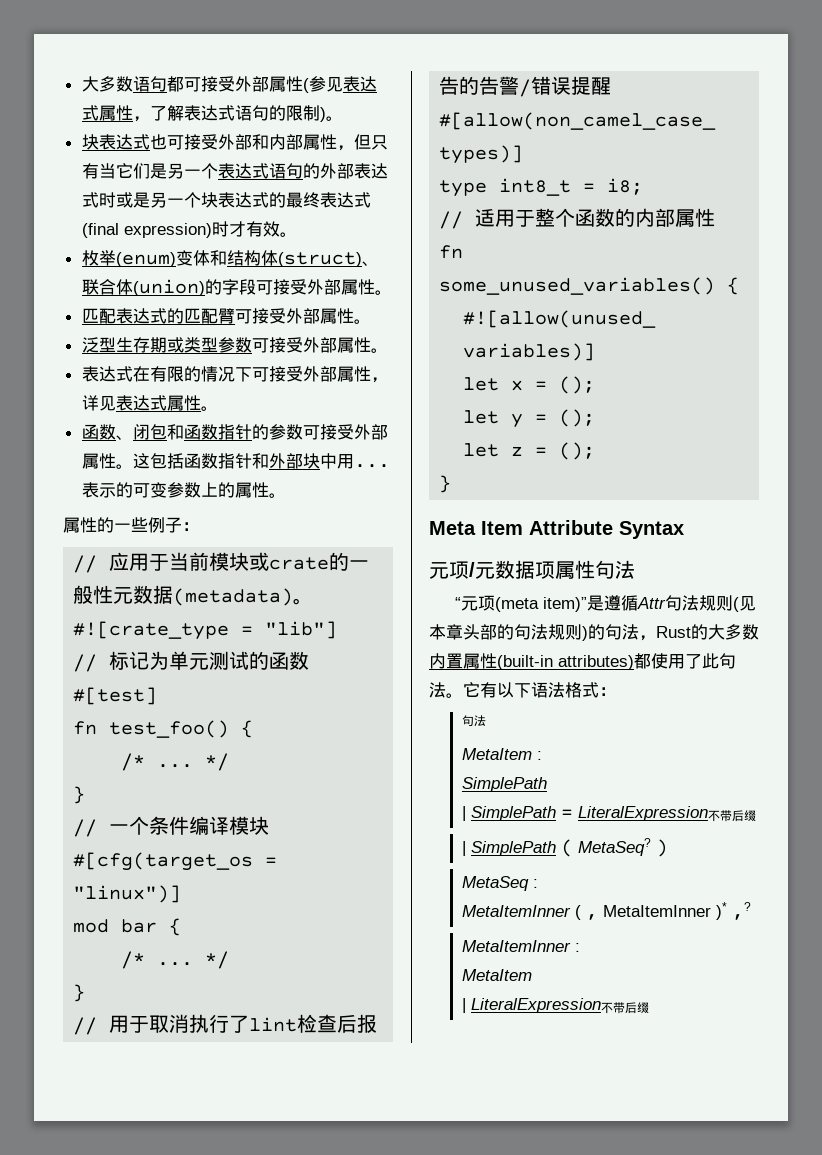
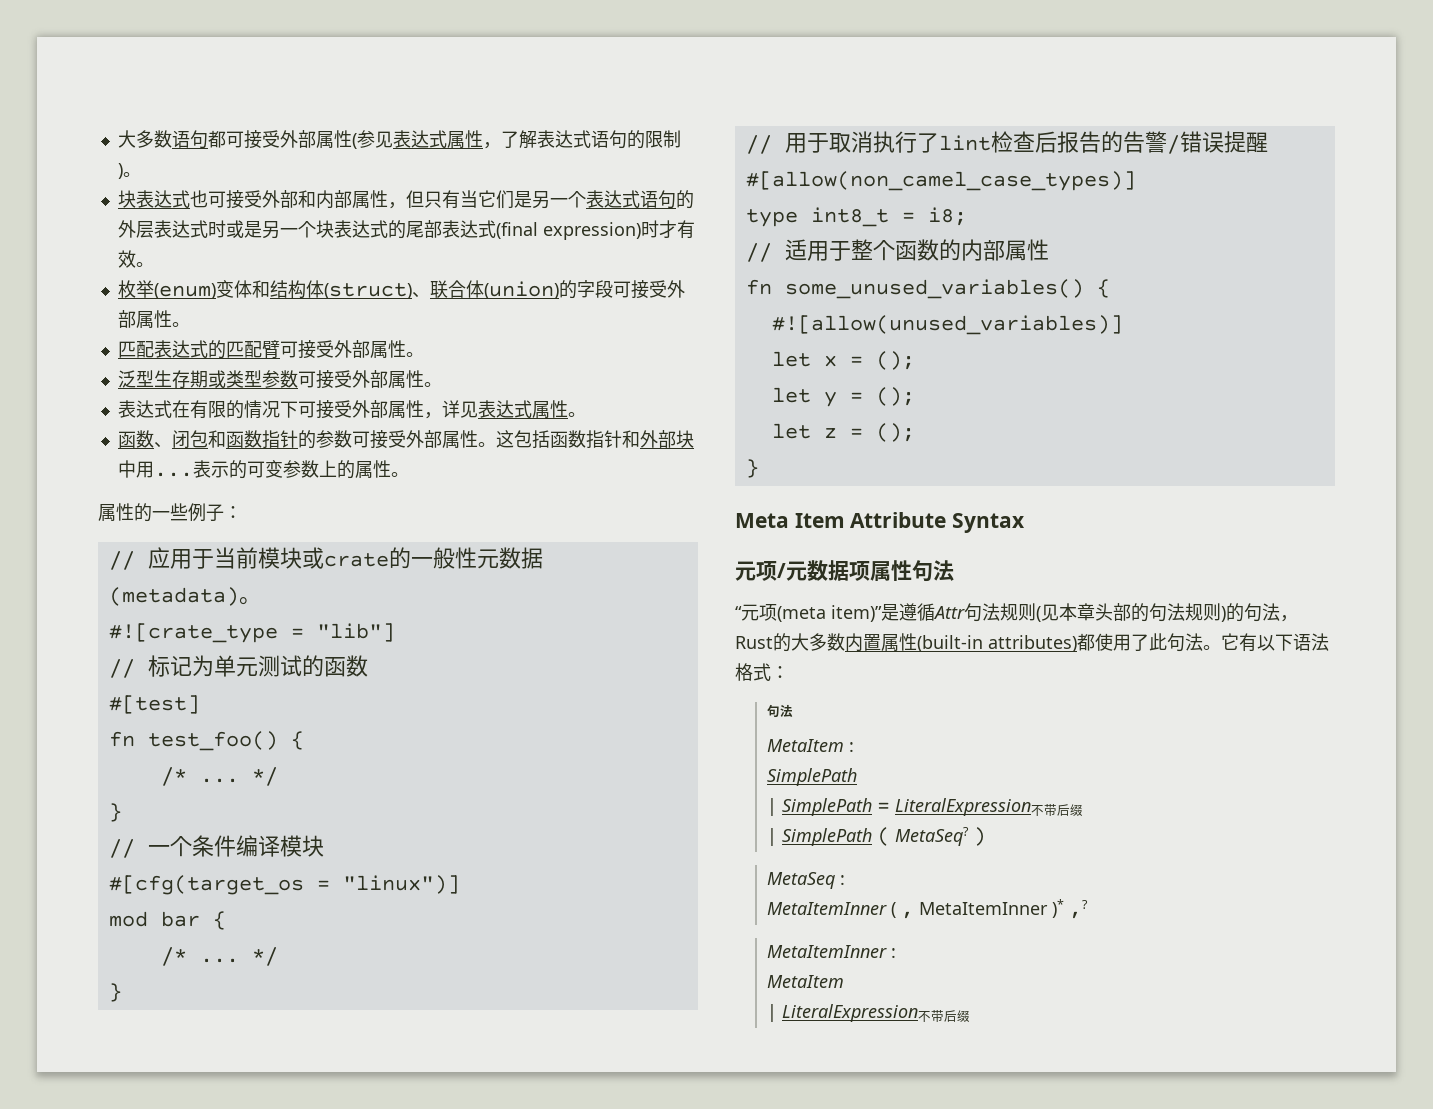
[336,163,354,179] 部 -> [135,221,154,238] 层
[285,192,320,208] 最终 -> [405,220,442,238] 尾部

